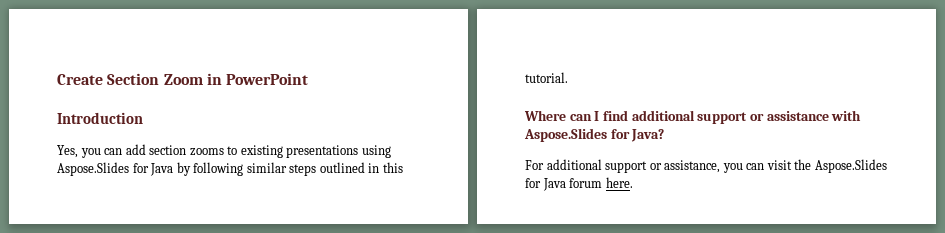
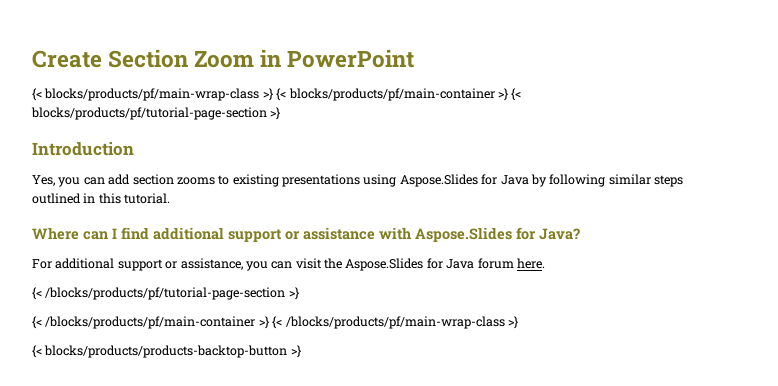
(309, 79) none -> [32,88,522,101] [31,107,281,120] // {< blocks/products/pf/main-wrap-class >} {< blocks/products/pf/main-container >} {< blocks/products/pf/tutorial-page-section >}
(633, 182) none -> [32,287,299,300] [32,316,518,329] [32,345,301,358] // {< /blocks/products/pf/tutorial-page-section >} // {< /blocks/products/pf/main-container >} {< /blocks/products/pf/main-wrap-class >} // {< blocks/products/products-backtop-button >}

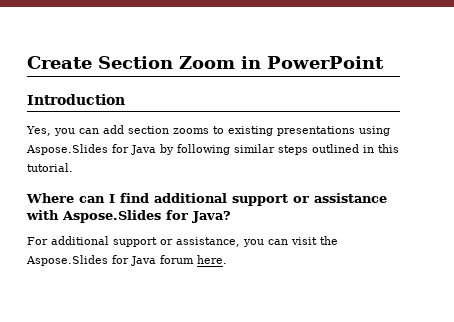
[32,88,522,101] [31,107,281,120] // {< blocks/products/pf/main-wrap-class >} {< blocks/products/pf/main-container >} {< blocks/products/pf/tutorial-page-section >} -> (384, 62) none
[32,287,299,300] [32,316,518,329] [32,345,301,358] // {< /blocks/products/pf/tutorial-page-section >} // {< /blocks/products/pf/main-container >} {< /blocks/products/pf/main-wrap-class >} // {< blocks/products/products-backtop-button >} -> (227, 259) none

